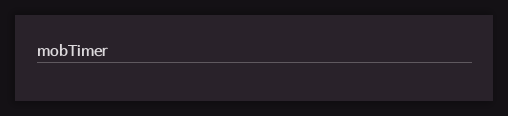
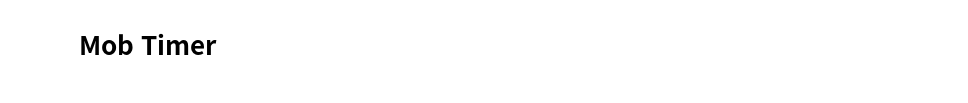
[37,44,108,57] mobTimer -> [79,33,218,55] Mob Timer

